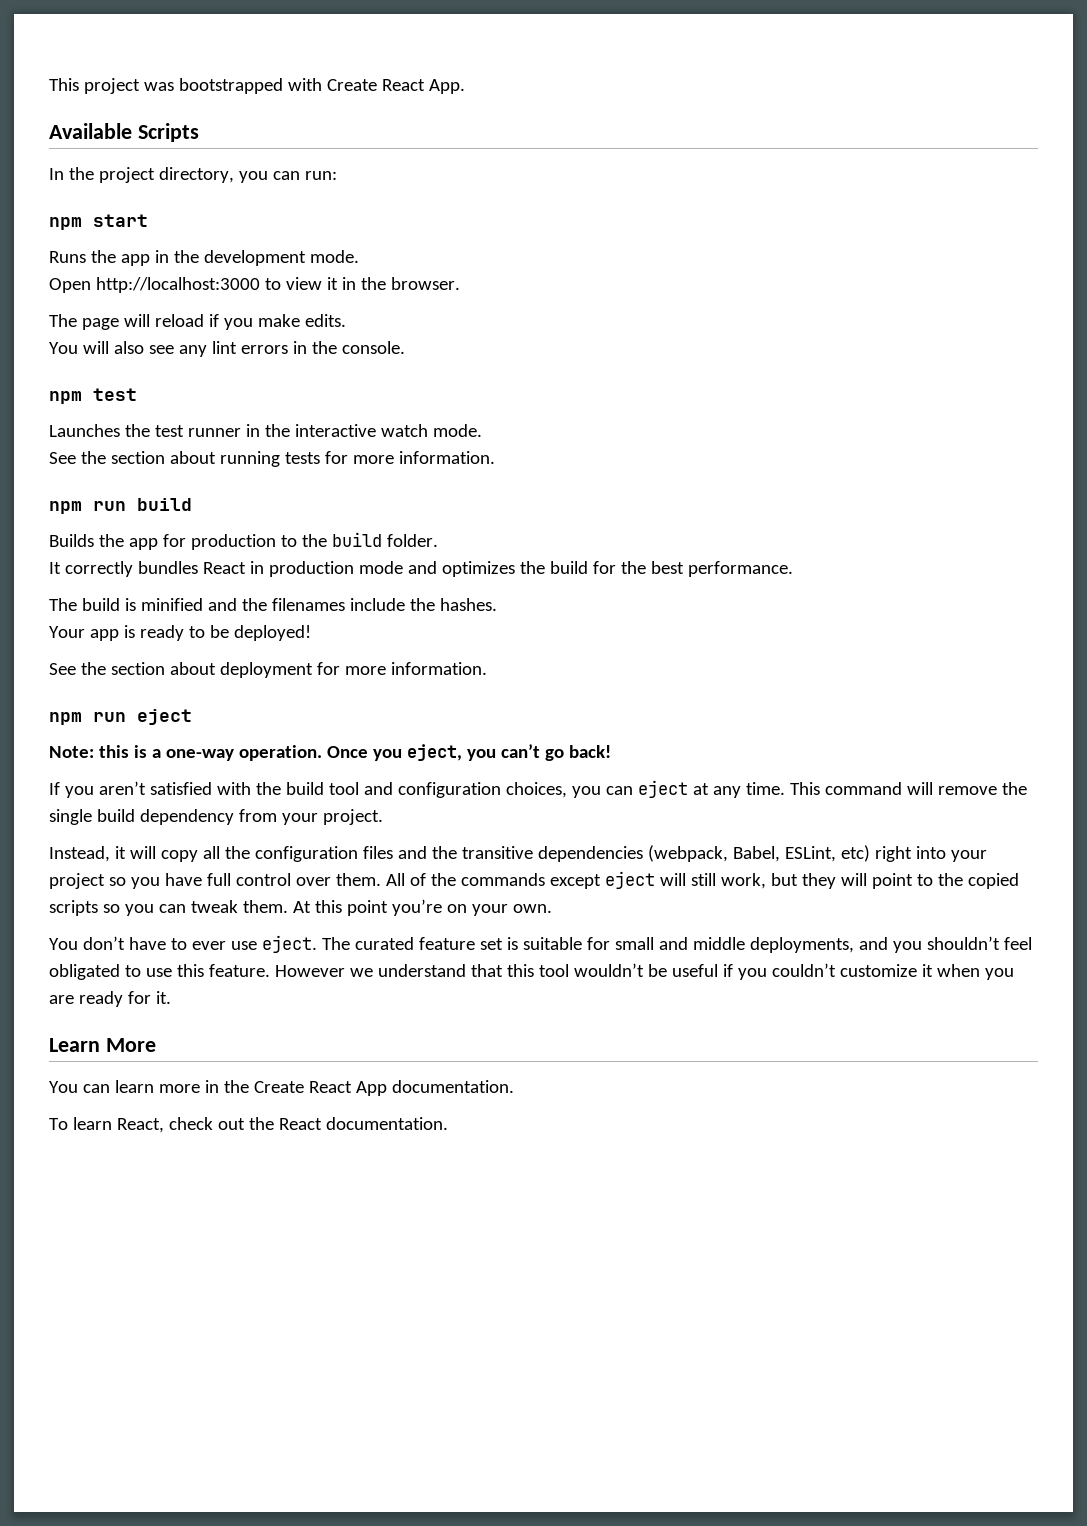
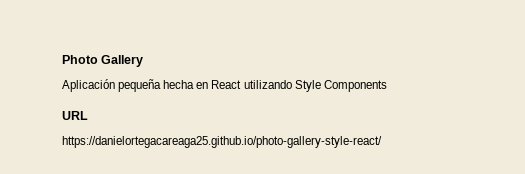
[49,78,465,94] [49,123,199,142] [49,167,337,183] [49,214,148,230] [49,250,359,266] [49,277,460,293] [49,314,346,330] [49,341,405,357] [49,388,137,404] [49,424,482,437] [49,451,495,467] [49,498,192,514] [49,532,438,550] [49,561,793,577] [49,598,497,611] [49,625,311,641] [49,662,487,678] [49,709,192,725] [49,744,611,761] [49,780,1027,798] [49,809,383,825] [49,845,987,862] [49,871,1019,889] [49,899,552,916] [49,935,1032,953] [49,963,1014,980] [49,991,171,1007] [49,1038,156,1052] [49,1080,514,1096] [49,1117,448,1133] This project was bootstrapped with Create React App. // Available Scripts // In the project directory, you can run: // npm start // Runs the app in the development mode. // Open http://localhost:3000 to view it in the browser. // The page will reload if you make edits. // You will also see any lint errors in the console. // npm test // Launches the test runner in the interactive watch mode. // See the section about running tests for more information. // npm run build // Builds the app for production to the build folder. // It correctly bundles React in production mode and optimizes the build for the best performance. // The build is minified and the filenames include the hashes. // Your app is ready to be deployed! // See the section about deployment for more information. // npm run eject // Note: this is a one-way operation. Once you eject, you can’t go back! // If you aren’t satisfied with the build tool and configuration choices, you can eject at any time. This command will remove the single build dependency from your project. // Instead, it will copy all the configuration files and the transitive dependencies (webpack, Babel, ESLint, etc) right into your project so you have full control over them. All of the commands except eject will still work, but they will point to the copied scripts so you can tweak them. At this point you’re on your own. // You don’t have to ever use eject. The curated feature set is suitable for small and middle deployments, and you shouldn’t feel obligated to use this feature. However we understand that this tool wouldn’t be useful if you couldn’t customize it when you are ready for it. // Learn More // You can learn more in the Create React App documentation. // To learn React, check out the React documentation. -> [62,55,144,67] [62,79,387,92] [62,111,88,120] [62,136,382,148] Photo Gallery // Aplicación pequeña hecha en React utilizando Style Components // URL // https://danielortegacareaga25.github.io/photo-gallery-style-react/

